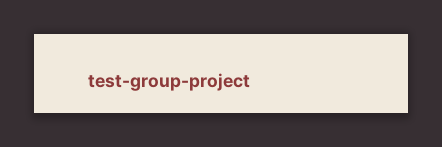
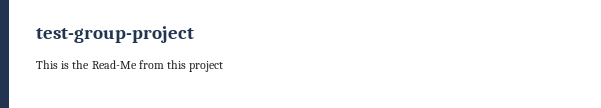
(250, 82) none -> [36,60,224,72] // This is the Read-Me from this project

